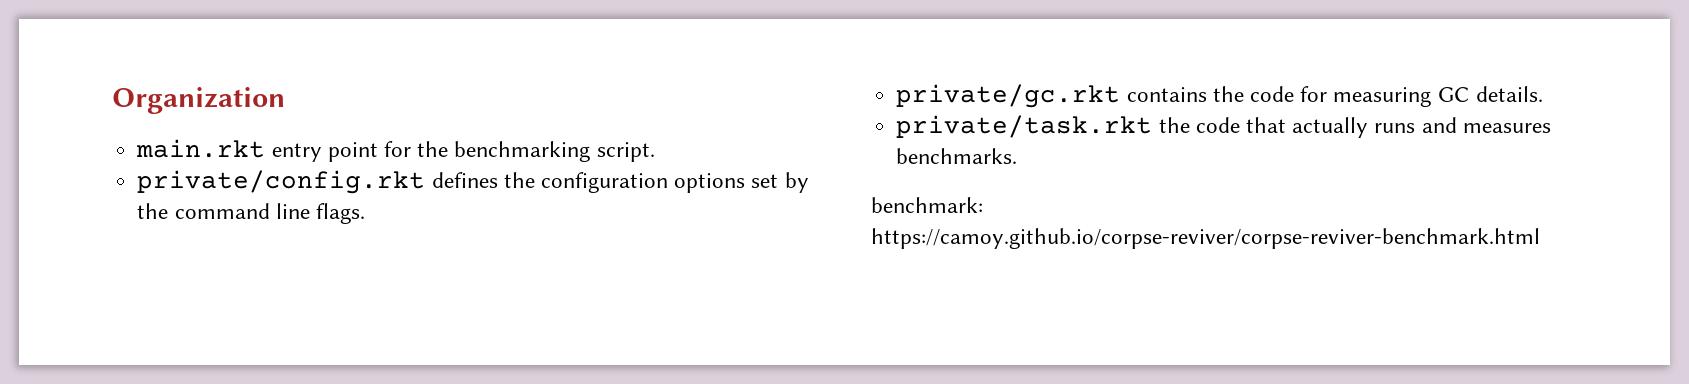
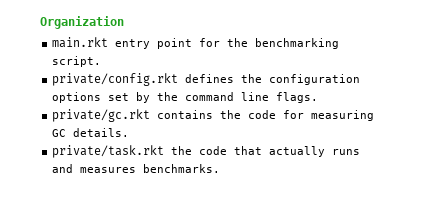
[871,197,983,213] [871,228,1540,249] // benchmark: https://camoy.github.io/corpse-reviver/corpse-reviver-benchmark.html -> (221, 168) none

